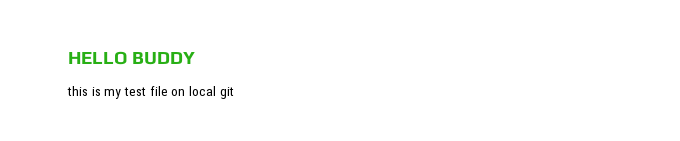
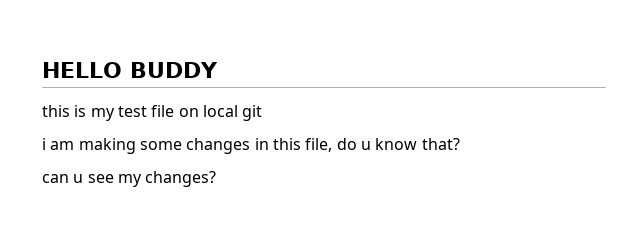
(234, 93) none -> [42,138,460,154] [42,171,217,187] // i am making some changes in this file, do u know that? // can u see my changes?

